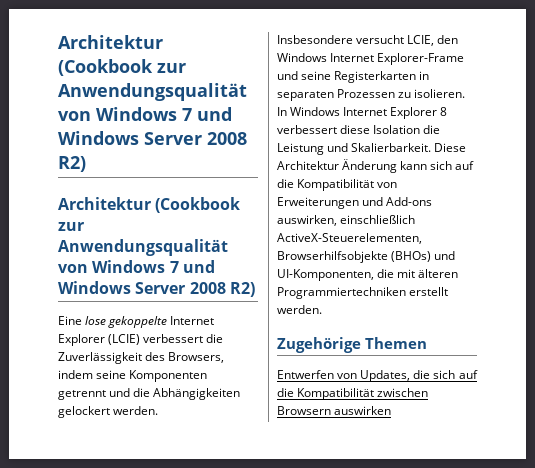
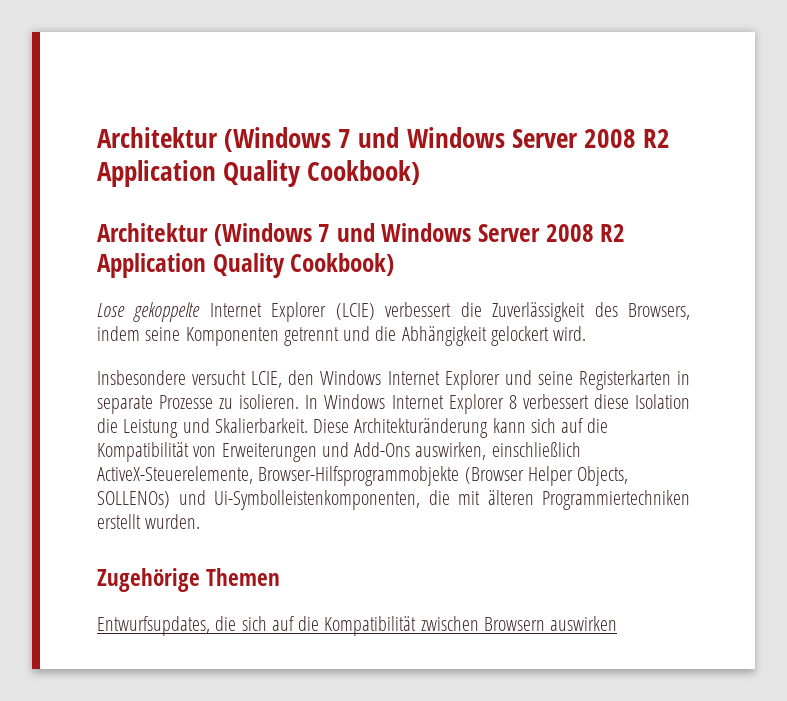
[58,35,163,49] [58,59,186,76] [58,83,247,101] [58,107,232,121] [58,131,247,145] [58,156,86,172] [58,197,241,213] [58,222,84,231] [58,239,228,256] [58,260,215,273] [58,281,255,297] [58,316,107,325] Architektur (Cookbook zur Anwendungsqualität von Windows 7 und Windows Server 2008 R2) // Architektur (Cookbook zur Anwendungsqualität von Windows 7 und Windows Server 2008 R2) // Eine lose -> [97,127,671,152] [97,160,421,187] [97,223,626,246] [97,253,395,278] [97,303,125,317] Architektur (Windows 7 und Windows Server 2008 R2 Application Quality Cookbook) // Architektur (Windows 7 und Windows Server 2008 R2 Application Quality Cookbook) // Lose
[153,388,241,400] [58,406,159,418] Abhängigkeiten gelockert werden. -> [401,326,587,346] Abhängigkeit gelockert wird.
[377,53,465,65] Explorer-Frame -> [444,370,500,390] Explorer
[277,89,396,101] separaten Prozessen -> [97,395,214,414] separate Prozesse
[277,159,398,173] Architektur Änderung -> [354,418,489,438] Architekturänderung
[386,197,433,206] Add-ons -> [354,442,411,457] Add-Ons
[277,233,422,244] [277,251,456,263] [277,269,374,281] ActiveX-Steuerelementen, Browserhilfsobjekte (BHOs) und UI-Komponenten, -> [97,466,629,486] [97,490,420,510] ActiveX-Steuerelemente, Browser-Hilfsprogrammobjekte (Browser Helper Objects, SOLLENOs) und Ui-Symbolleistenkomponenten,
[277,305,322,314] werden. -> [145,514,201,529] wurden.
[277,370,411,382] Entwerfen von Updates, -> [97,616,210,636] Entwurfsupdates,

